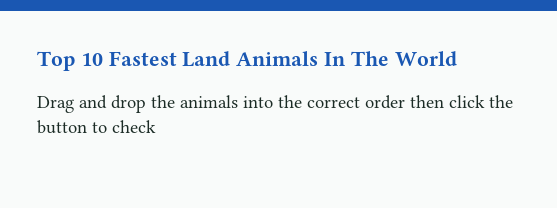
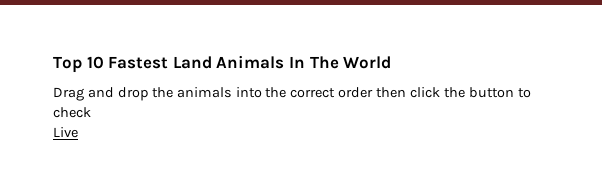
(156, 126) none -> [53,127,78,138] // Live

